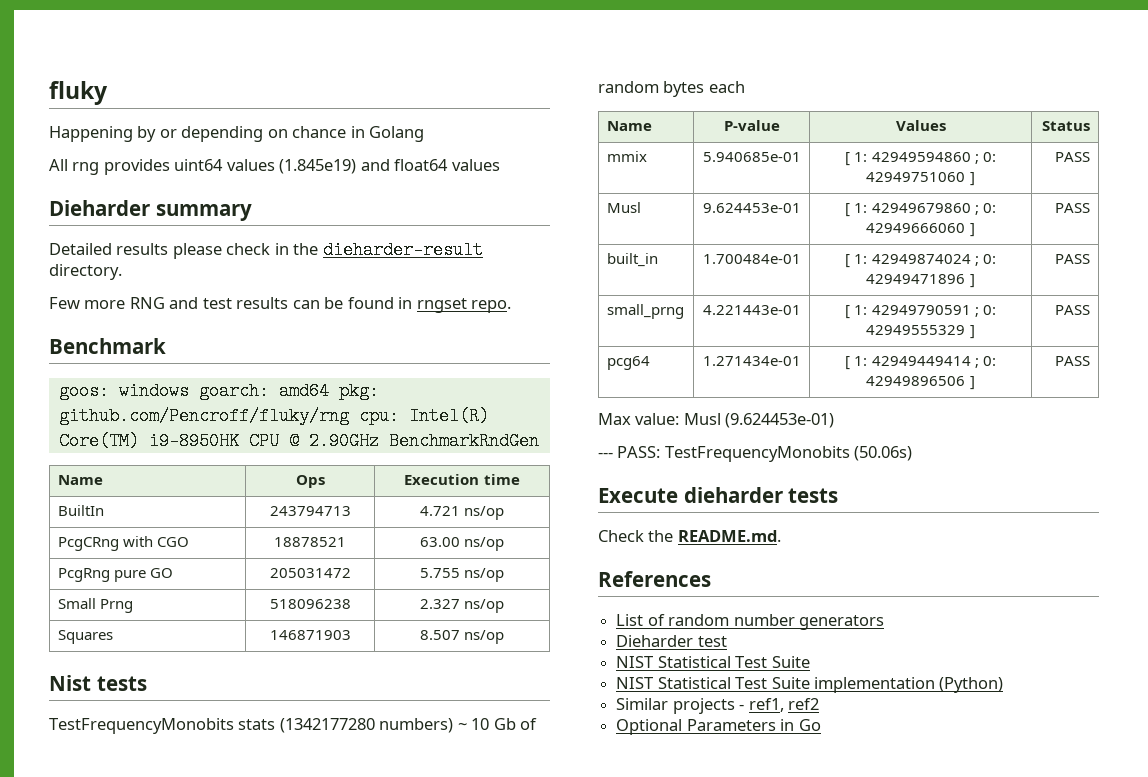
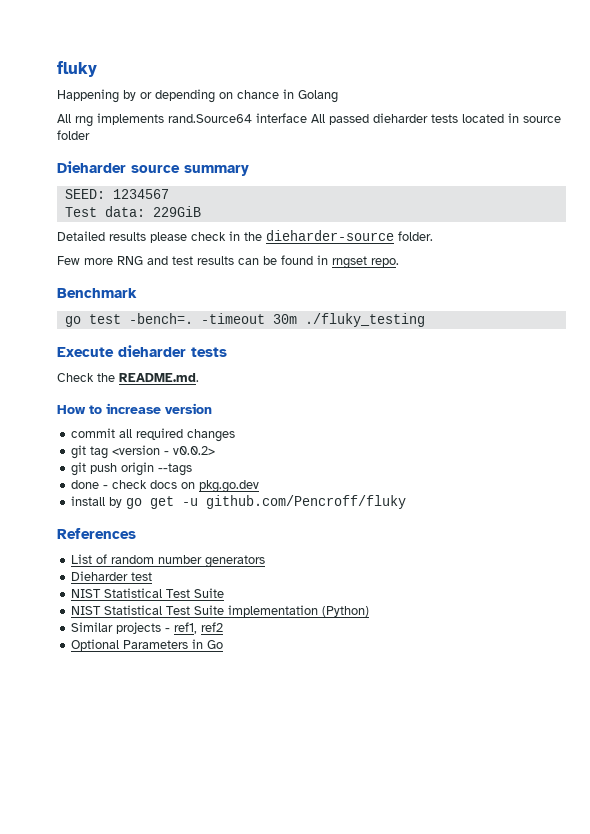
[103,159,500,175] [49,200,150,216] provides uint64 values (1.845e19) and float64 values // Dieharder -> [97,113,561,125] [57,130,90,140] [57,161,180,173] implements rand.Source64 interface All passed dieharder tests located in source folder // Dieharder source
(252, 212) none -> [64,189,169,199] [64,206,201,217] // SEED: 1234567 // Test data: 229GiB
[322,241,483,259] [49,264,122,280] dieharder-result directory. -> [266,230,433,241] dieharder-source folder.
[58,382,379,400] [58,407,489,425] [58,432,539,450] [57,475,103,485] [295,475,325,488] [404,474,520,485] [57,505,104,516] [269,506,351,516] [419,506,505,520] [57,536,189,551] [274,537,346,547] [419,537,505,551] [57,568,173,582] [269,568,351,578] [419,568,505,582] [57,598,133,613] [269,599,351,609] [419,599,505,613] [57,630,113,644] [269,630,351,640] [419,630,505,644] [49,675,147,691] [49,718,538,734] [598,81,745,97] [606,121,652,131] [723,120,780,131] [895,120,946,131] [1042,121,1091,131] [606,151,647,162] [702,152,801,162] [845,152,996,166] [866,172,975,186] [1055,152,1091,162] [606,202,641,213] [702,203,801,213] [845,203,996,217] [866,223,975,237] [1055,203,1091,213] [606,253,658,267] [702,254,801,264] [845,254,996,268] [866,274,975,288] [1055,254,1091,264] [606,304,684,319] [702,305,801,315] [845,305,996,319] [866,325,975,339] [1055,305,1091,315] [606,356,650,370] [702,356,801,366] [845,356,996,370] [866,376,975,390] [1055,356,1091,366] [598,413,835,428] [598,446,913,462] goos: windows goarch: amd64 pkg: github.com/Pencroff/fluky/rng cpu: Intel(R) Core(TM) i9-8950HK CPU @ 2.90GHz BenchmarkRndGen // Name | Ops | Execution time // BuiltIn | 243794713 | 4.721 ns/op // PcgCRng with CGO | 18878521 | 63.00 ns/op // PcgRng pure GO | 205031472 | 5.755 ns/op // Small Prng | 518096238 | 2.327 ns/op // Squares | 146871903 | 8.507 ns/op // Nist tests // TestFrequencyMonobits stats (1342177280 numbers) ~ 10 Gb of random bytes each // Name | P-value | Values | Status // mmix | 5.940685e-01 | [ 1: 42949594860 ; 0: 42949751060 ] | PASS // Musl | 9.624453e-01 | [ 1: 42949679860 ; 0: 42949666060 ] | PASS // built_in | 1.700484e-01 | [ 1: 42949874024 ; 0: 42949471896 ] | PASS // small_prng | 4.221443e-01 | [ 1: 42949790591 ; 0: 42949555329 ] | PASS // pcg64 | 1.271434e-01 | [ 1: 42949449414 ; 0: 42949896506 ] | PASS // Max value: Musl (9.624453e-01) // --- PASS: TestFrequencyMonobits (50.06s) -> [64,313,425,327] go test -bench=. -timeout 30m ./fluky_testing
(781, 536) none -> [57,403,212,414] [71,428,236,442] [71,445,216,459] [71,462,193,476] [71,480,260,493] [71,495,407,509] // How to increase version // commit all required changes // git tag <version - v0.0.2> // git push origin --tags // done - check docs on pkg.go.dev // install by go get -u github.com/Pencroff/fluky

